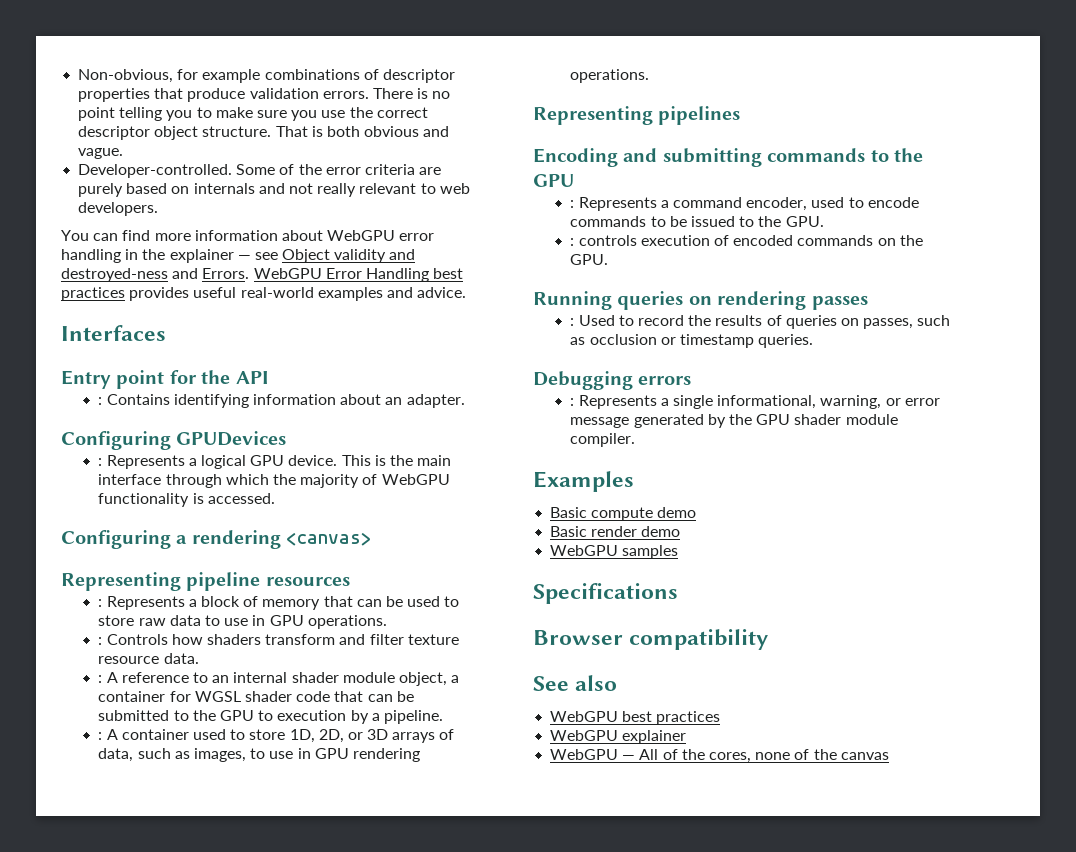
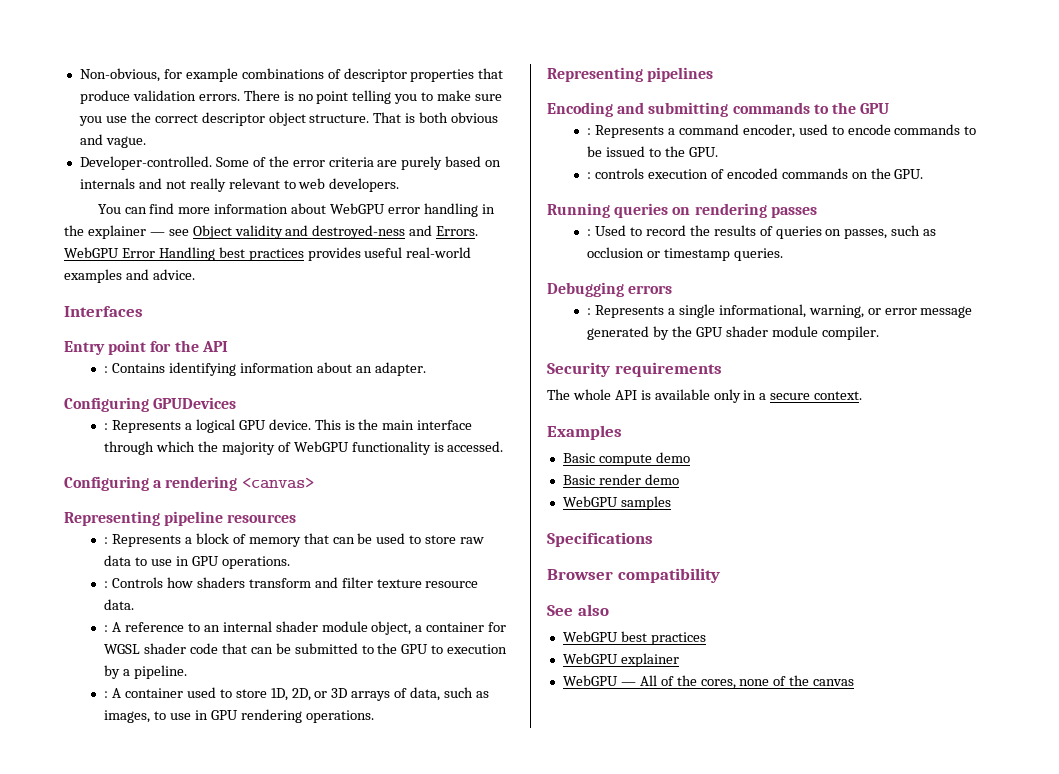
(636, 440) none -> [547,362,722,377] [547,389,863,403] // Security requirements // The whole API is available only in a secure context.

